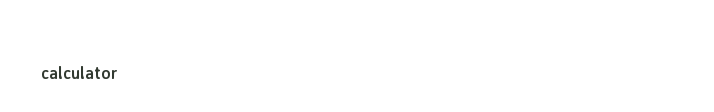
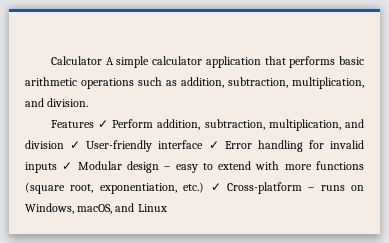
[41,66,118,79] calculator -> [50,56,364,68] [25,77,364,89] [25,98,89,107] [50,119,364,131] [25,140,364,152] [25,161,365,173] [25,182,364,194] [25,203,167,214] Calculator A simple calculator application that performs basic arithmetic operations such as addition, subtraction, multiplication, and division. // Features ✓ Perform addition, subtraction, multiplication, and division ✓ User-friendly interface ✓ Error handling for invalid inputs ✓ Modular design – easy to extend with more functions (square root, exponentiation, etc.) ✓ Cross-platform – runs on Windows, macOS, and Linux

